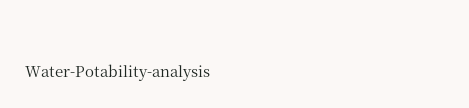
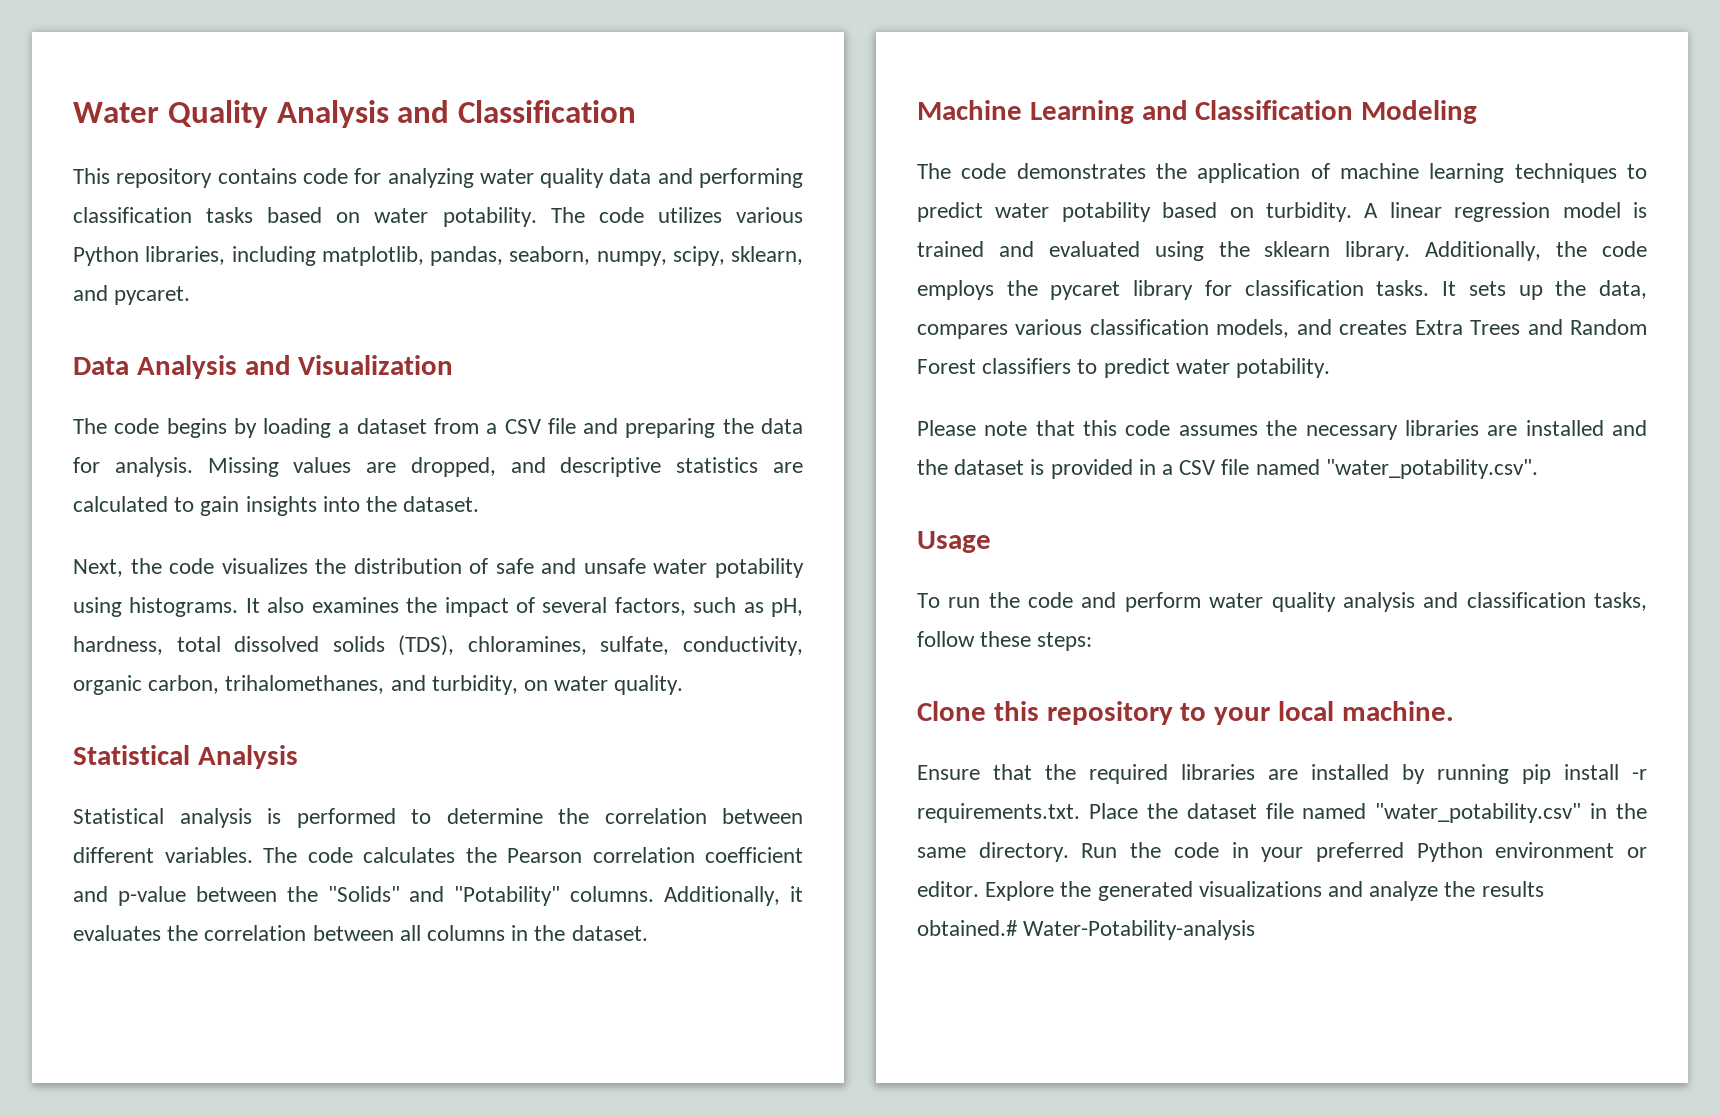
(25, 72) none -> [73,100,637,128] [73,168,803,188] [73,207,803,227] [73,246,803,266] [73,285,191,305] [73,355,454,379] [73,418,804,438] [73,457,803,477] [73,496,480,516] [73,558,804,578] [73,597,803,617] [73,635,803,656] [73,675,684,695] [73,745,298,769] [73,808,803,828] [73,847,803,863] [73,886,803,906] [73,925,648,941] [917,100,1478,124] [917,163,1647,183] [917,202,1647,222] [917,241,1647,261] [917,280,1647,300] [917,319,1647,339] [917,358,1331,378] [917,420,1647,440] [917,459,1538,479] [917,531,991,553] [917,592,1647,612] [917,631,1093,651] [917,701,1454,725] [917,764,1647,784] [917,803,1647,823] [917,842,1647,862] [917,881,1544,901] [917,920,1018,936] Water Quality Analysis and Classification // This repository contains code for analyzing water quality data and performing classification tasks based on water potability. The code utilizes various Python libraries, including matplotlib, pandas, seaborn, numpy, scipy, sklearn, and pycaret. // Data Analysis and Visualization // The code begins by loading a dataset from a CSV file and preparing the data for analysis. Missing values are dropped, and descriptive statistics are calculated to gain insights into the dataset. // Next, the code visualizes the distribution of safe and unsafe water potability using histograms. It also examines the impact of several factors, such as pH, hardness, total dissolved solids (TDS), chloramines, sulfate, conductivity, organic carbon, trihalomethanes, and turbidity, on water quality. // Statistical Analysis // Statistical analysis is performed to determine the correlation between different variables. The code calculates the Pearson correlation coefficient and p-value between the "Solids" and "Potability" columns. Additionally, it evaluates the correlation between all columns in the dataset. // Machine Learning and Classification Modeling // The code demonstrates the application of machine learning techniques to predict water potability based on turbidity. A linear regression model is trained and evaluated using the sklearn library. Additionally, the code employs the pycaret library for classification tasks. It sets up the data, compares various classification models, and creates Extra Trees and Random Forest classifiers to predict water potability. // Please note that this code assumes the necessary libraries are installed and the dataset is provided in a CSV file named "water_potability.csv". // Usage // To run the code and perform water quality analysis and classification tasks, follow these steps: // Clone this repository to your local machine. // Ensure that the required libraries are installed by running pip install -r requirements.txt. Place the dataset file named "water_potability.csv" in the same directory. Run the code in your preferred Python environment or editor. Explore the generated visualizations and analyze the results obtained.#

